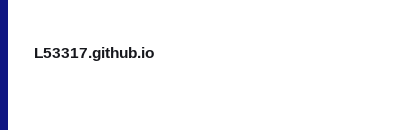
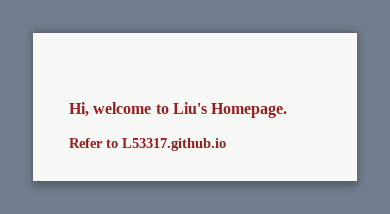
(34, 54) none -> [69,102,288,118] [69,138,118,148] Hi, welcome to Liu's Homepage. // Refer to

